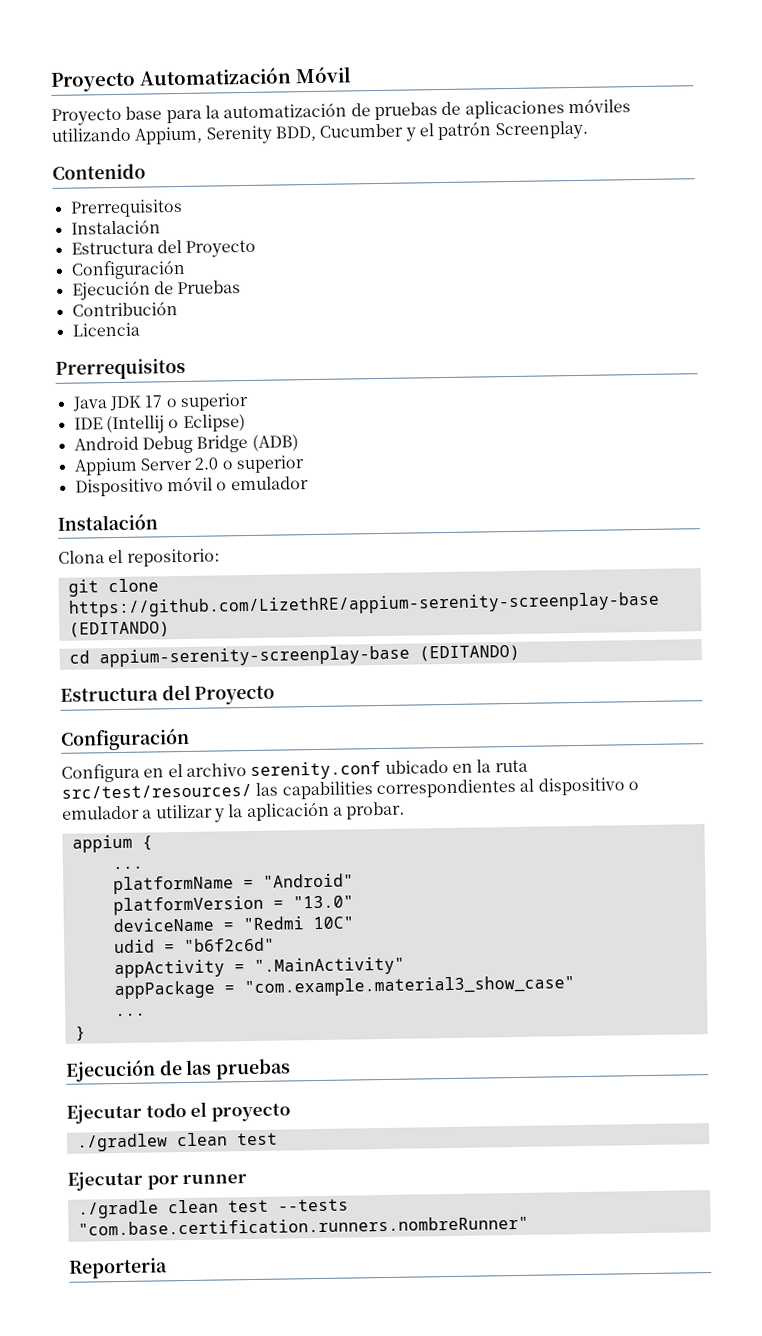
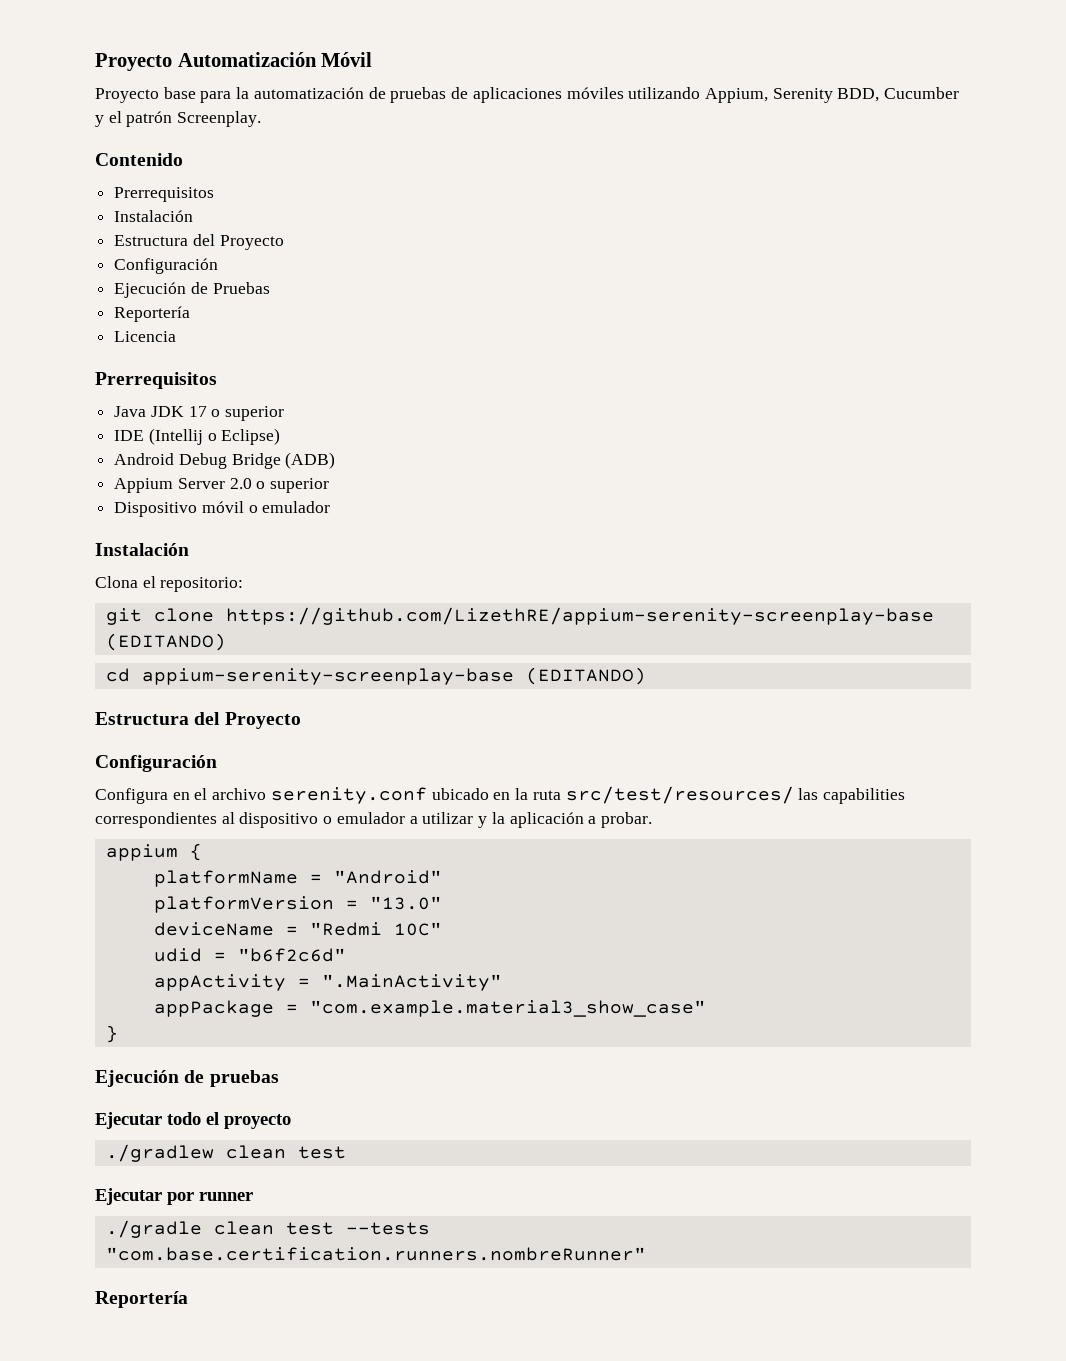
[71,301,178,317] Contribución -> [114,306,191,322] Reportería
[111,865,144,870] // ... -> (202, 852) none
[114,1012,146,1017] // ... -> (706, 1008) none
[185,1059,213,1076] las -> (205, 1076) none
[68,1257,168,1279] Reporteria -> [95,1291,188,1308] Reportería

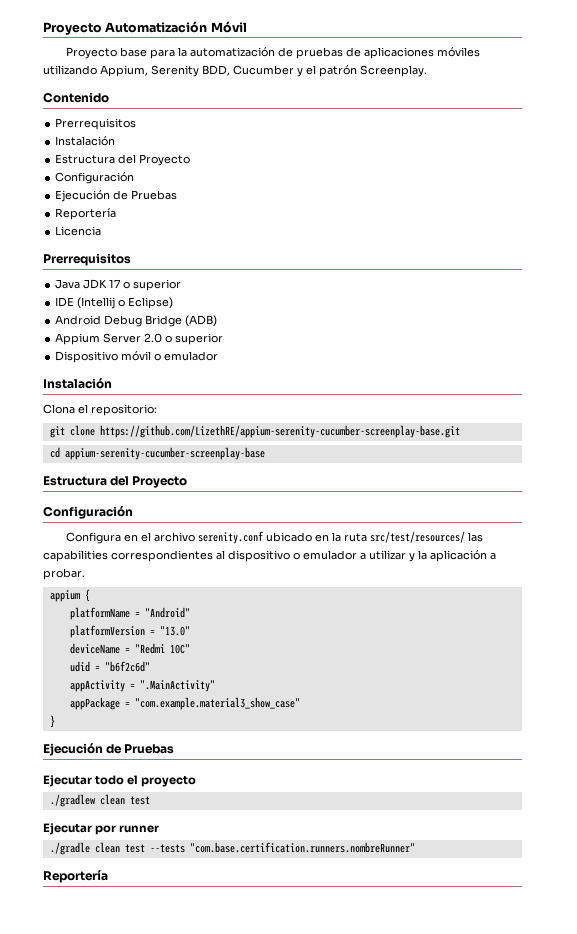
[225,607,934,625] [105,633,226,651] https://github.com/LizethRE/appium-serenity-screenplay-base (EDITANDO) -> [99,425,460,438] https://github.com/LizethRE/appium-serenity-cucumber-screenplay-base.git
[141,667,646,685] appium-serenity-screenplay-base (EDITANDO) -> [64,447,265,460] appium-serenity-cucumber-screenplay-base
[209,1070,279,1087] pruebas -> [124,744,175,754] Pruebas

